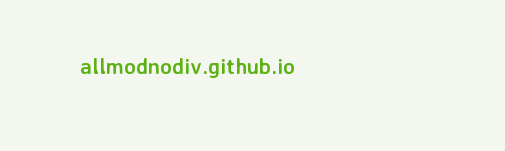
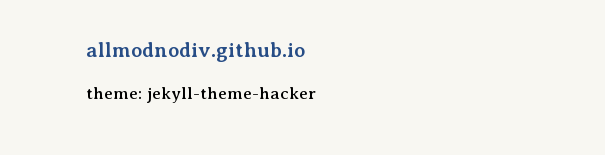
(295, 68) none -> [86,87,316,103] // theme: jekyll-theme-hacker

